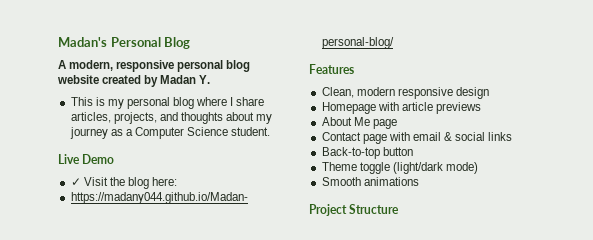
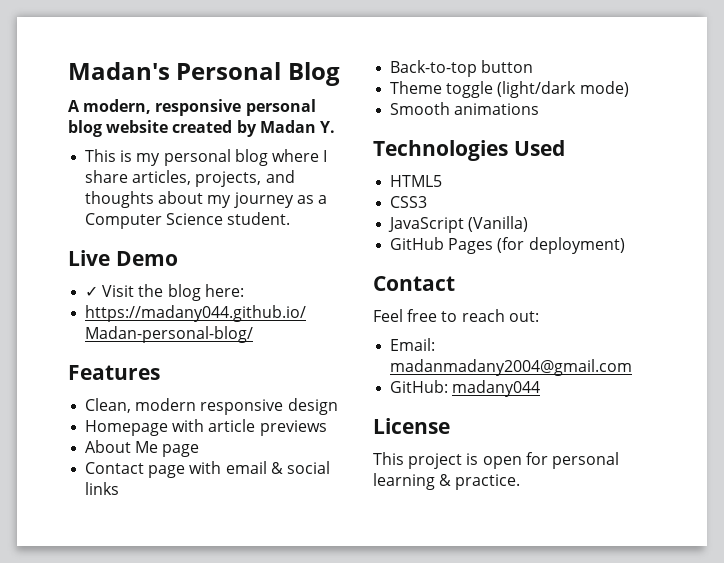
[309,204,400,216] Project Structure -> [373,140,565,161] [390,175,443,187] [390,196,428,208] [388,216,529,233] [390,237,625,254] [373,276,455,291] [373,309,539,322] [390,338,436,351] [390,359,633,376] [390,380,541,397] [373,418,450,434] [373,452,619,469] [373,473,521,490] Technologies Used // HTML5 // CSS3 // JavaScript (Vanilla) // GitHub Pages (for deployment) // Contact // Feel free to reach out: // Email: madanmadany2004@gmail.com // GitHub: madany044 // License // This project is open for personal learning & practice.

